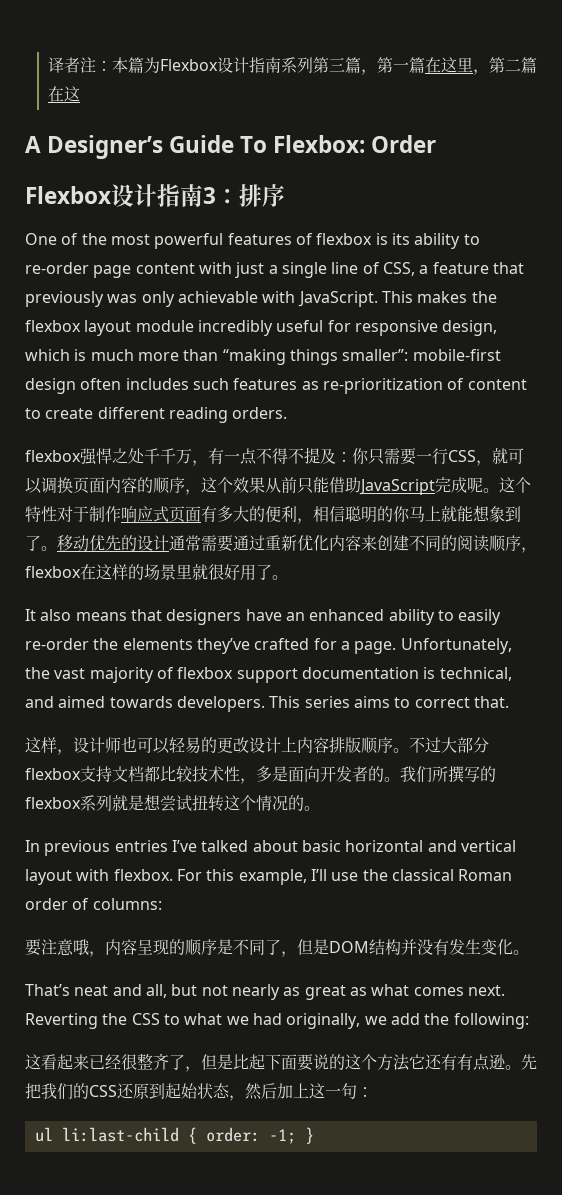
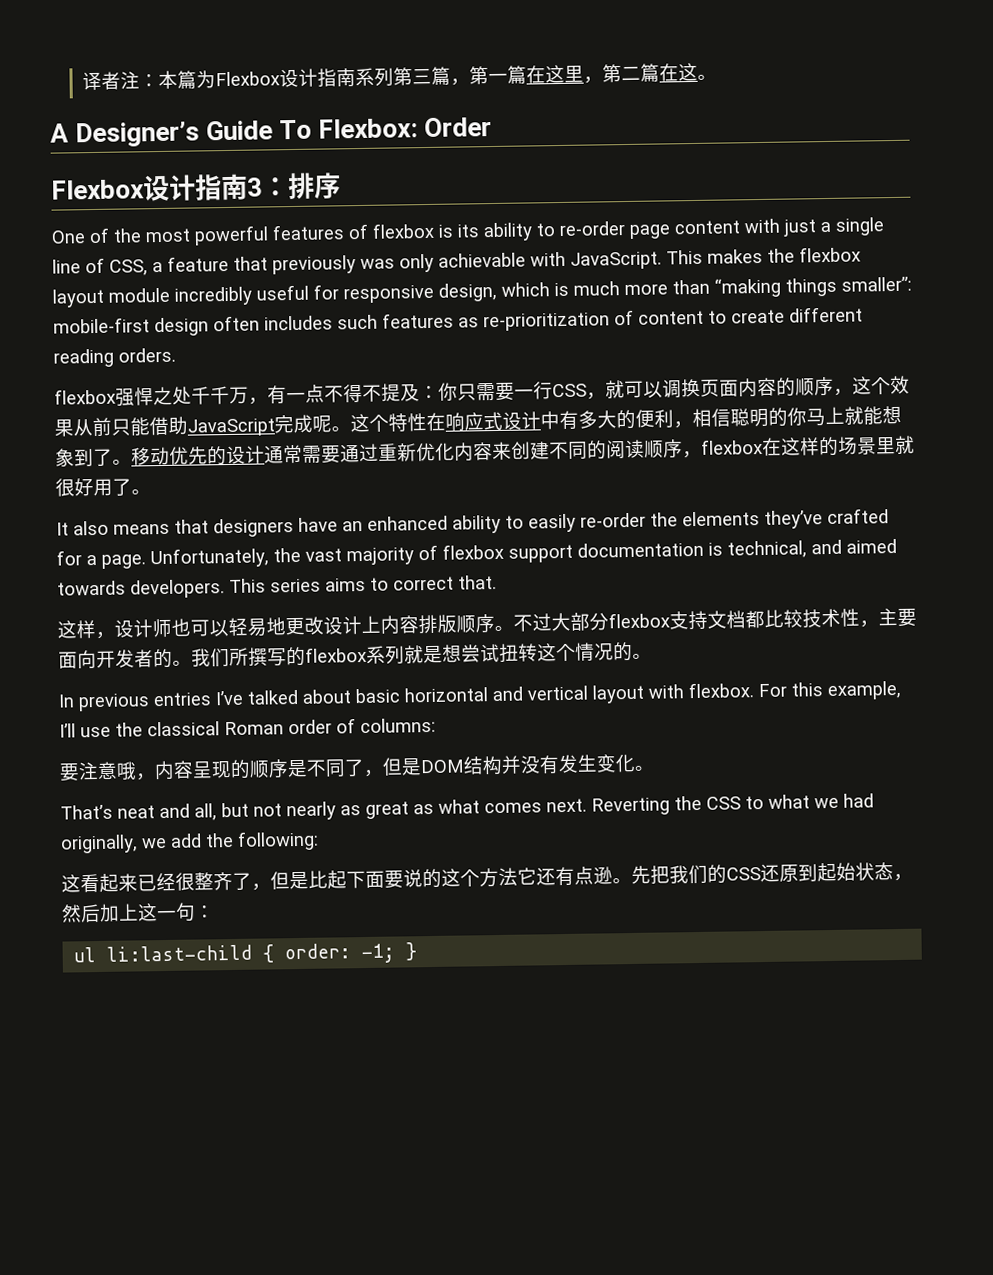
(80, 94) none -> [697,74,718,80] 。
[57,506,201,523] 对于制作响应式页面 -> [426,411,560,432] 在响应式设计中
[201,737,217,753] 的 -> [266,617,286,636] 地
[256,766,288,782] 多是 -> [878,607,917,627] 主要
[457,1054,473,1070] 有 -> (575, 876) none

